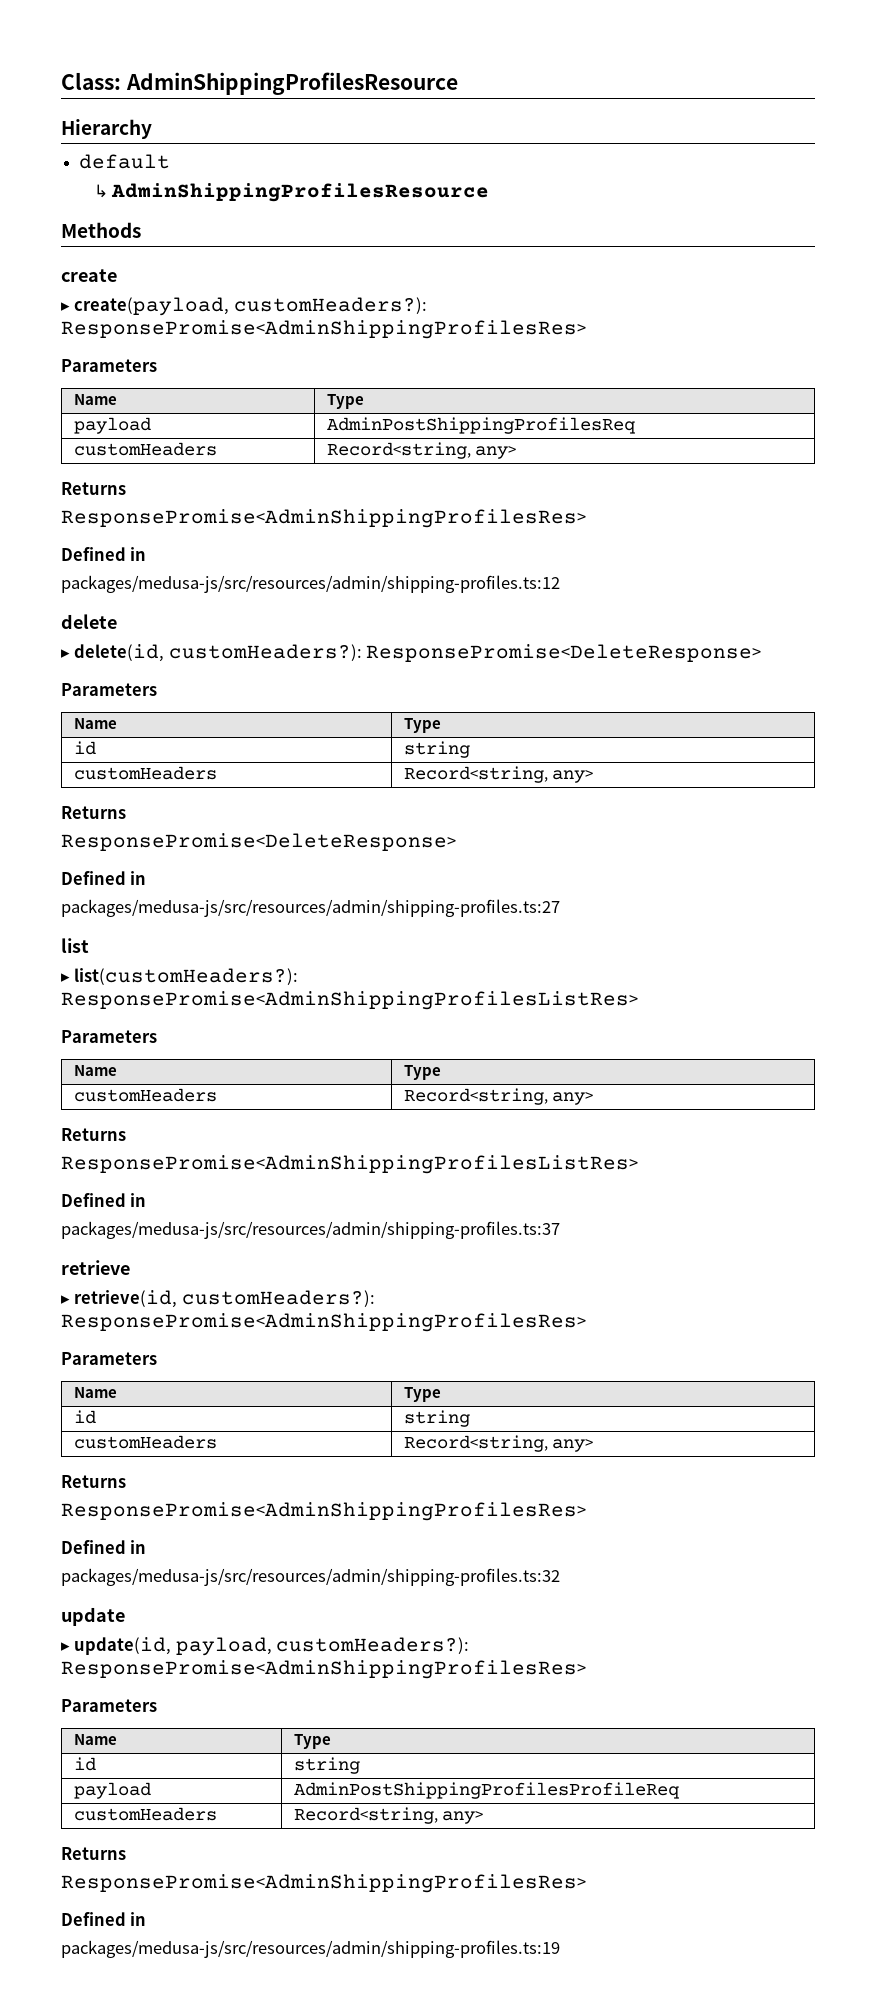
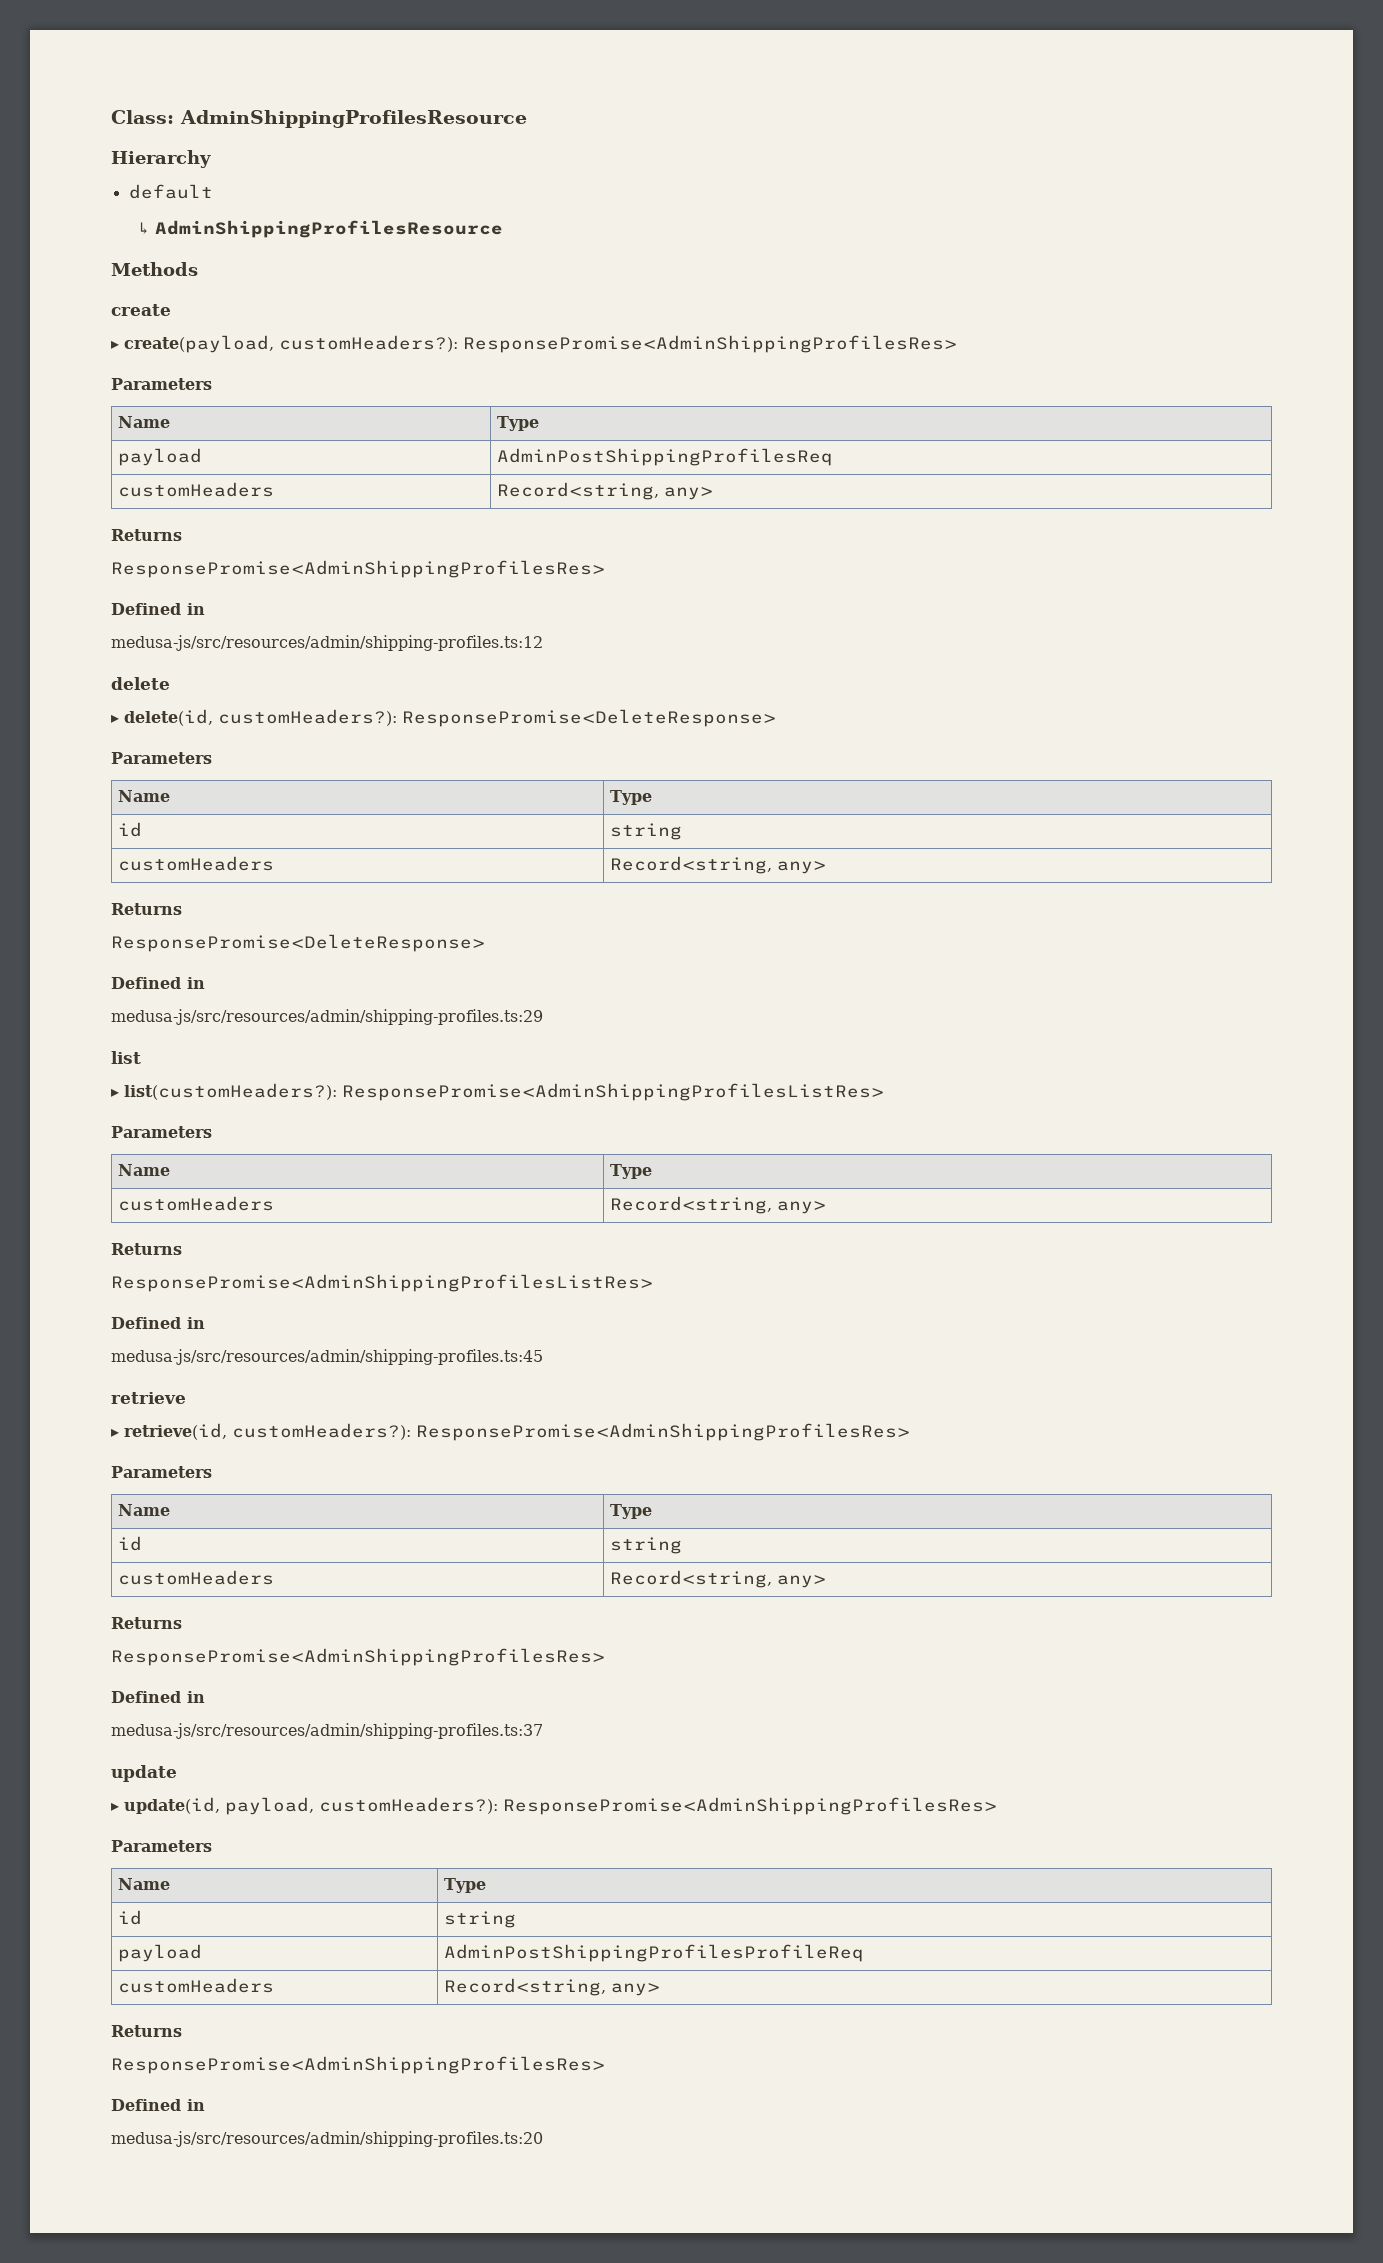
[61,575,560,593] packages/medusa-js/src/resources/admin/shipping-profiles.ts:12 -> [111,635,543,651] medusa-js/src/resources/admin/shipping-profiles.ts:12
[61,899,560,917] packages/medusa-js/src/resources/admin/shipping-profiles.ts:27 -> [111,1009,543,1025] medusa-js/src/resources/admin/shipping-profiles.ts:29
[61,1221,560,1239] packages/medusa-js/src/resources/admin/shipping-profiles.ts:37 -> [111,1349,543,1365] medusa-js/src/resources/admin/shipping-profiles.ts:45
[61,1568,560,1586] packages/medusa-js/src/resources/admin/shipping-profiles.ts:32 -> [111,1723,543,1739] medusa-js/src/resources/admin/shipping-profiles.ts:37
[61,1940,560,1958] packages/medusa-js/src/resources/admin/shipping-profiles.ts:19 -> [111,2131,543,2147] medusa-js/src/resources/admin/shipping-profiles.ts:20

